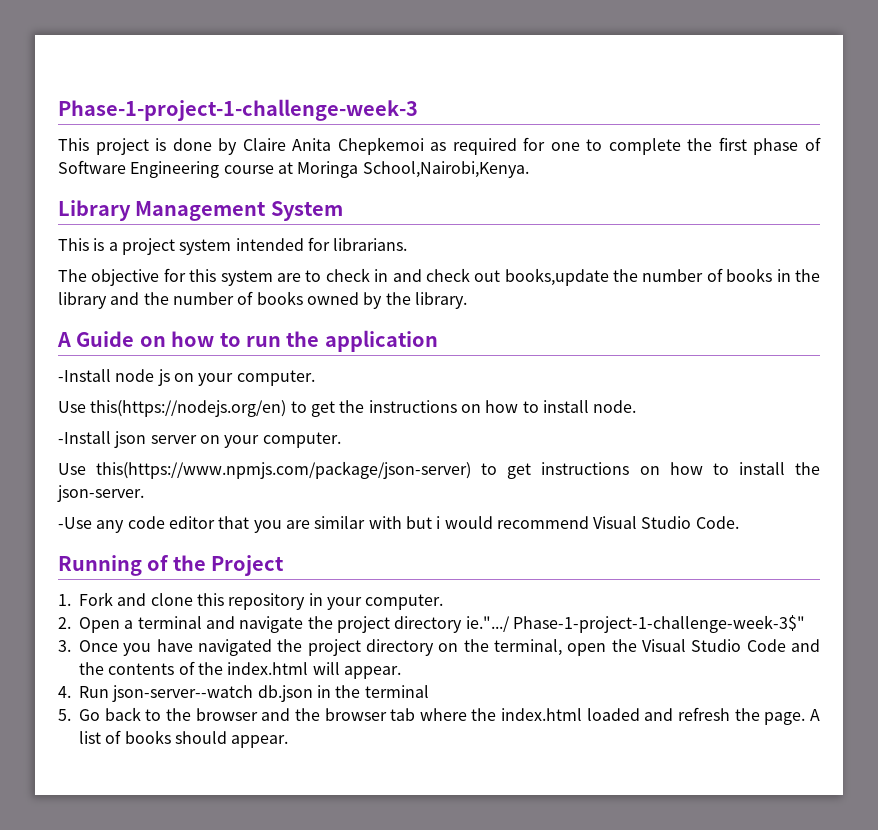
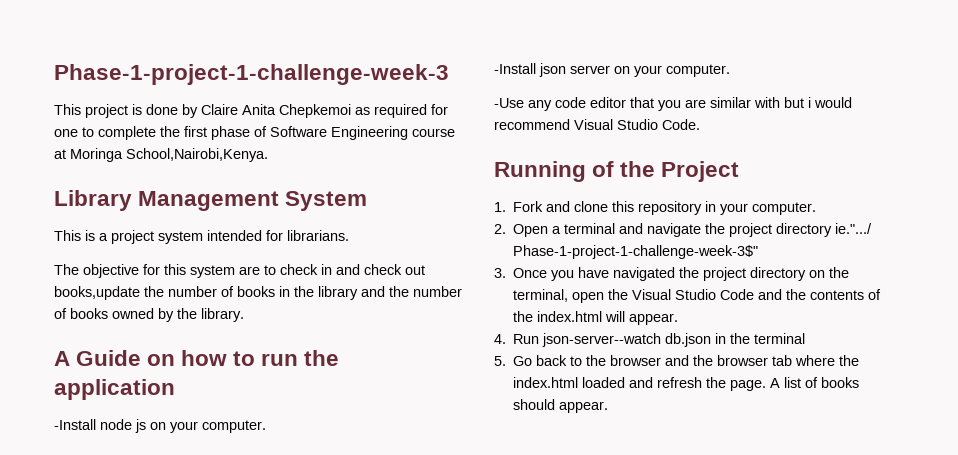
[58,400,637,417] // Use this(https://nodejs.org/en) to get the instructions on how to install node. -> (266, 426) none
[58,461,820,479] [57,485,144,502] // Use this(https://www.npmjs.com/package/json-server) to get instructions on how to install the json-server. -> (730, 70) none

